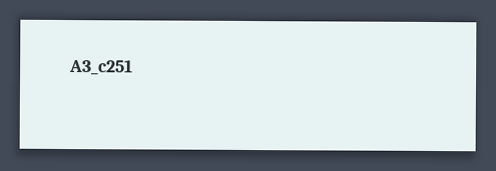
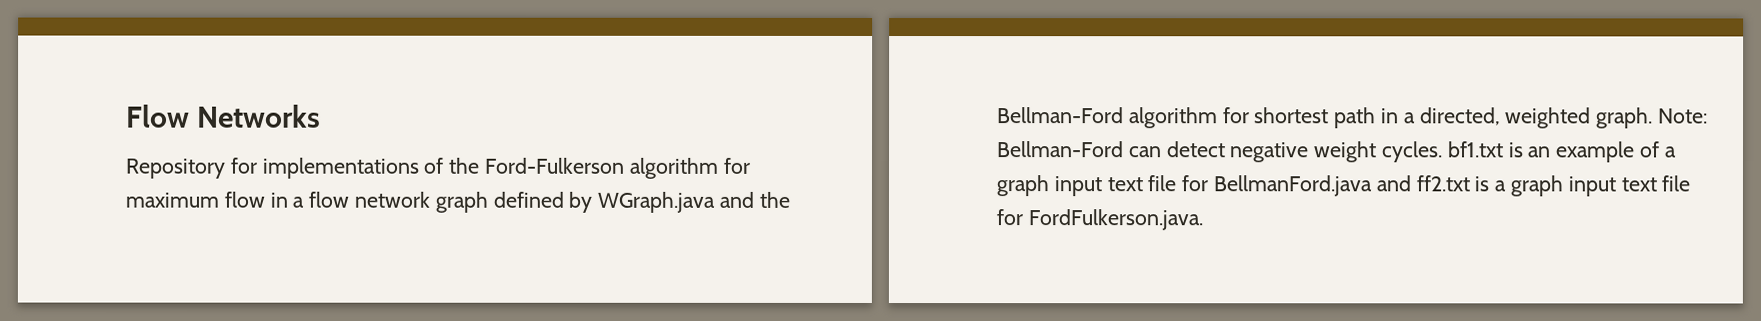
[69,59,133,76] A3_c251 -> [126,104,322,128] [125,157,751,179] [125,191,790,213] [997,107,1709,129] [997,141,1677,163] [996,175,1691,197] [996,209,1203,231] Flow Networks // Repository for implementations of the Ford-Fulkerson algorithm for maximum flow in a flow network graph defined by WGraph.java and the Bellman-Ford algorithm for shortest path in a directed, weighted graph. Note: Bellman-Ford can detect negative weight cycles. bf1.txt is an example of a graph input text file for BellmanFord.java and ff2.txt is a graph input text file for FordFulkerson.java.

